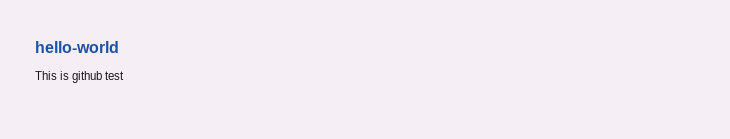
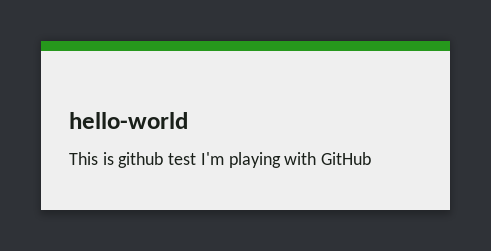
(125, 75) none -> [200,152,372,168] I'm playing with GitHub

